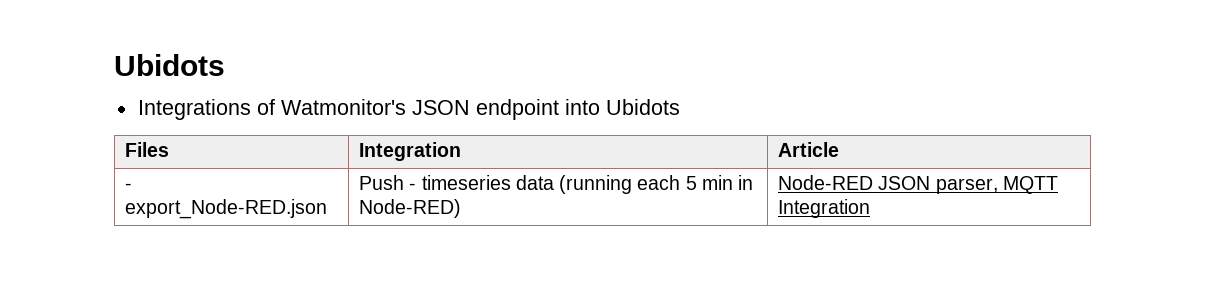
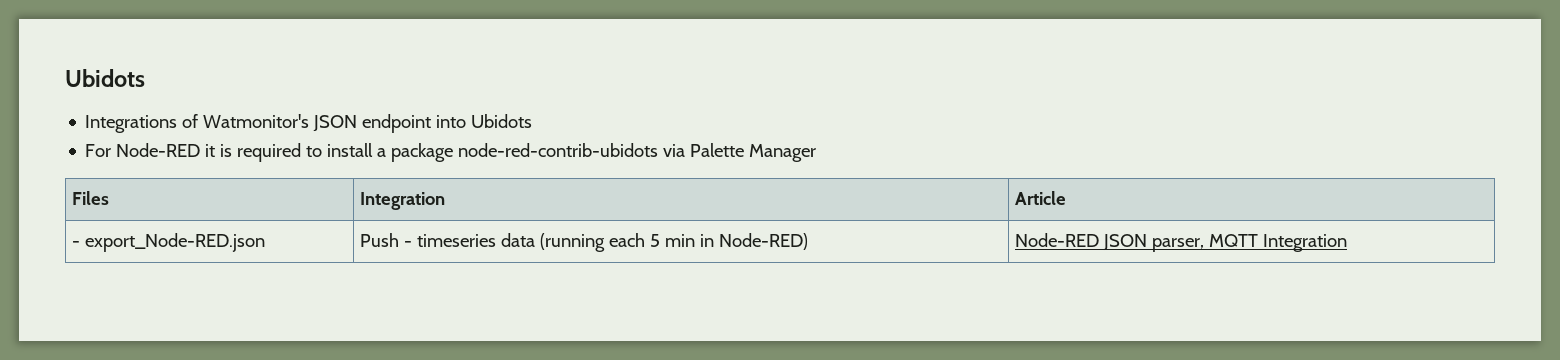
(680, 107) none -> [85,143,817,162] // For Node-RED it is required to install a package node-red-contrib-ubidots via Palette Manager

